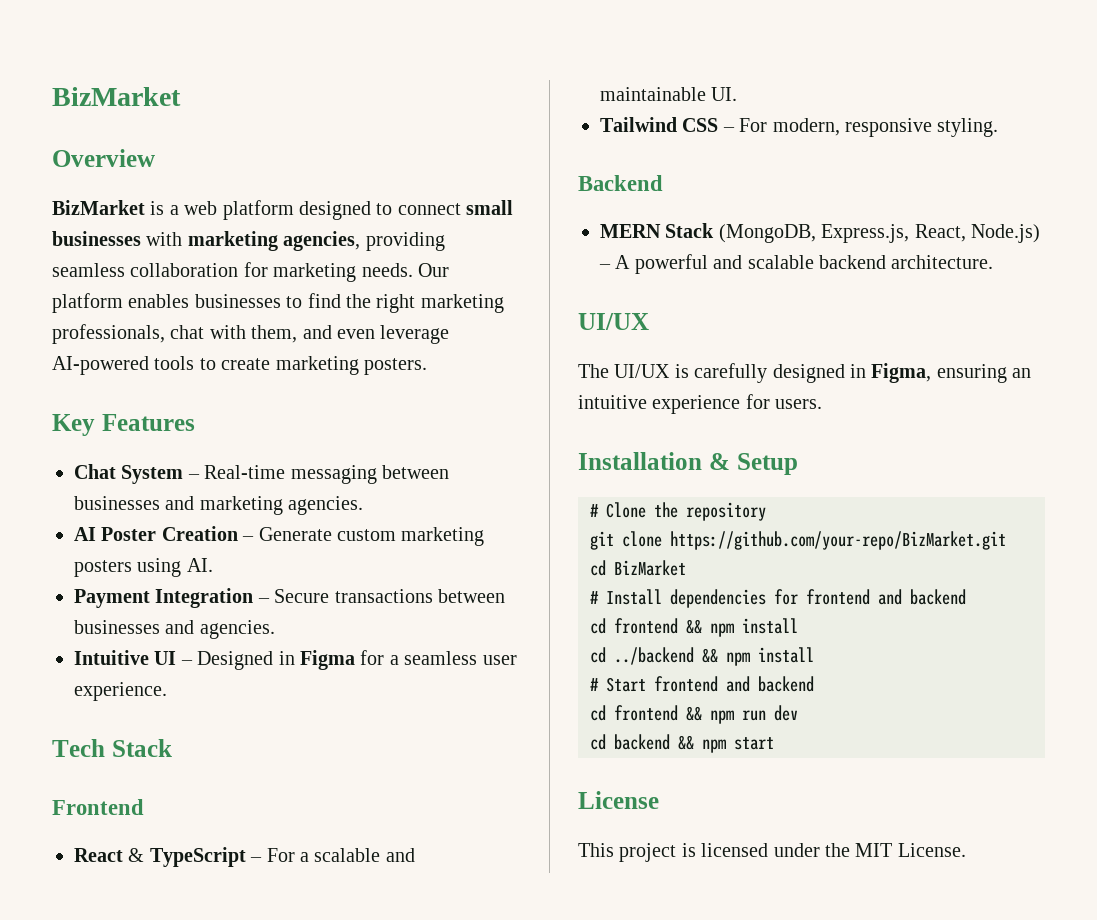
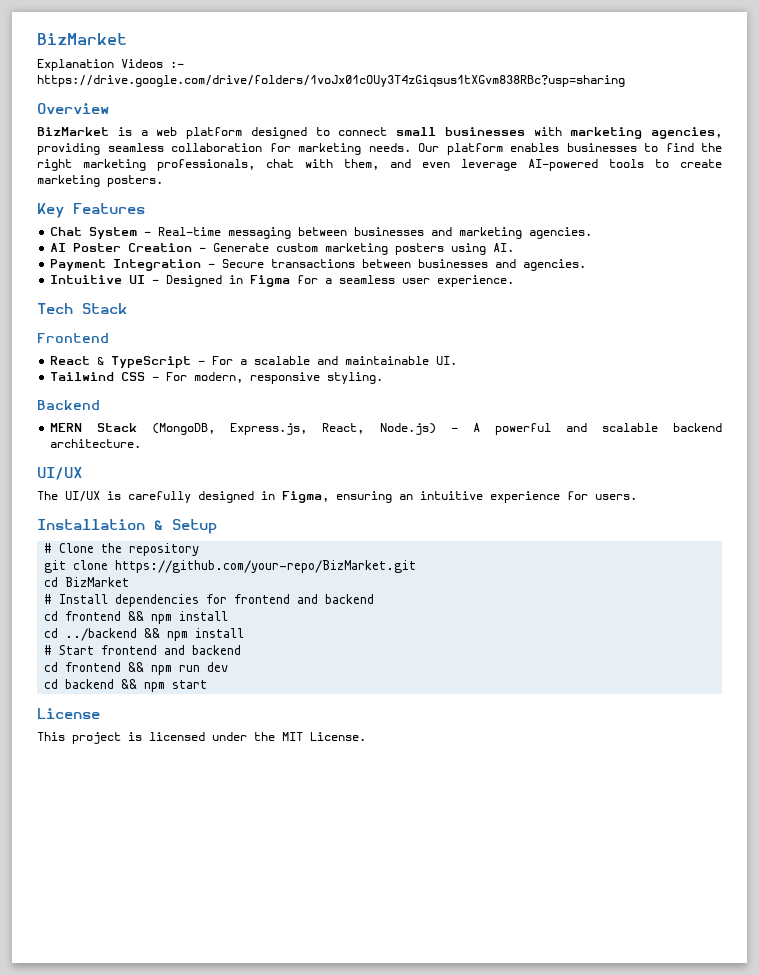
[52,87,181,106] BizMarket -> [37,33,127,45] [37,59,184,71] [37,75,625,87] BizMarket // Explanation Videos :- https://drive.google.com/drive/folders/1voJx01cOUy3T4zGiqsus1tXGvm838RBc?usp=sharing

